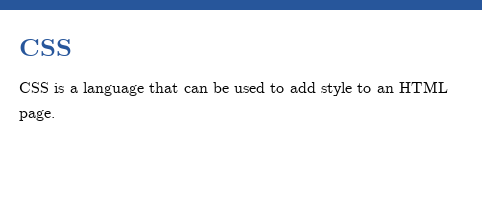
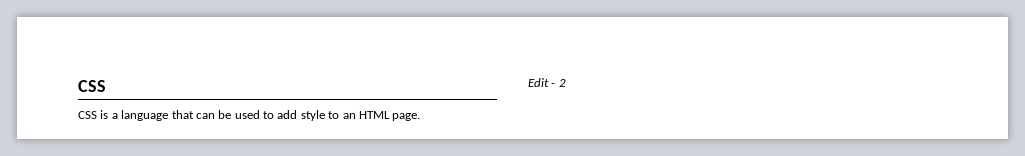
(55, 115) none -> [528,78,566,87] // Edit - 2

